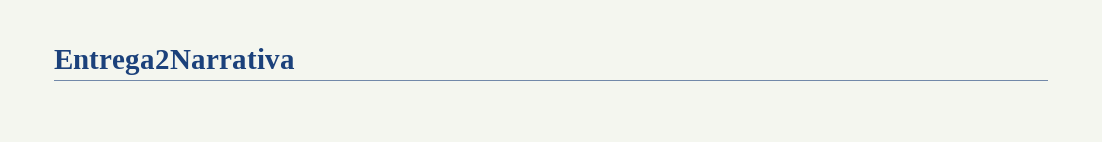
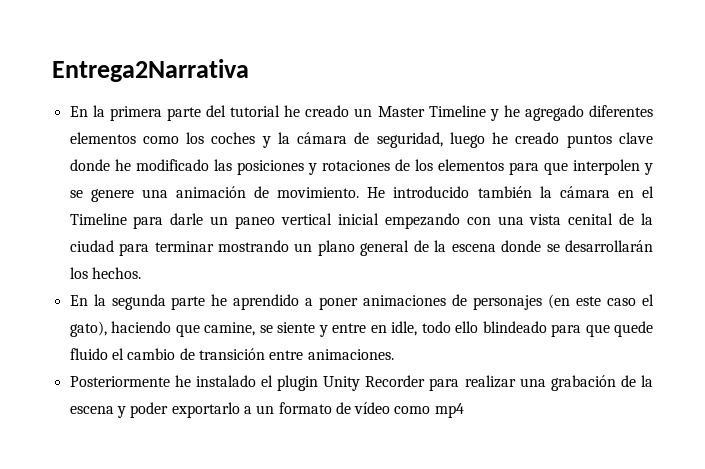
(295, 61) none -> [69,105,654,121] [69,132,653,148] [69,159,653,175] [69,186,654,202] [69,213,653,229] [69,240,653,256] [69,267,141,279] [69,294,654,310] [69,321,654,337] [69,348,394,360] [69,375,653,391] [69,402,464,418] // En la primera parte del tutorial he creado un Master Timeline y he agregado diferentes elementos como los coches y la cámara de seguridad, luego he creado puntos clave donde he modificado las posiciones y rotaciones de los elementos para que interpolen y se genere una animación de movimiento. He introducido también la cámara en el Timeline para darle un paneo vertical inicial empezando con una vista cenital de la ciudad para terminar mostrando un plano general de la escena donde se desarrollarán los hechos. // En la segunda parte he aprendido a poner animaciones de personajes (en este caso el gato), haciendo que camine, se siente y entre en idle, todo ello blindeado para que quede fluido el cambio de transición entre animaciones. // Posteriormente he instalado el plugin Unity Recorder para realizar una grabación de la escena y poder exportarlo a un formato de vídeo como mp4

